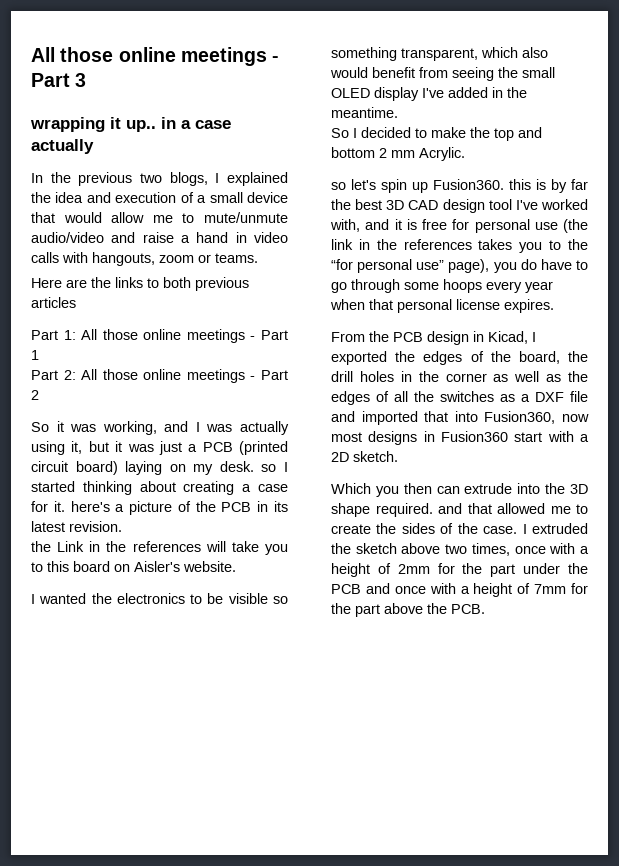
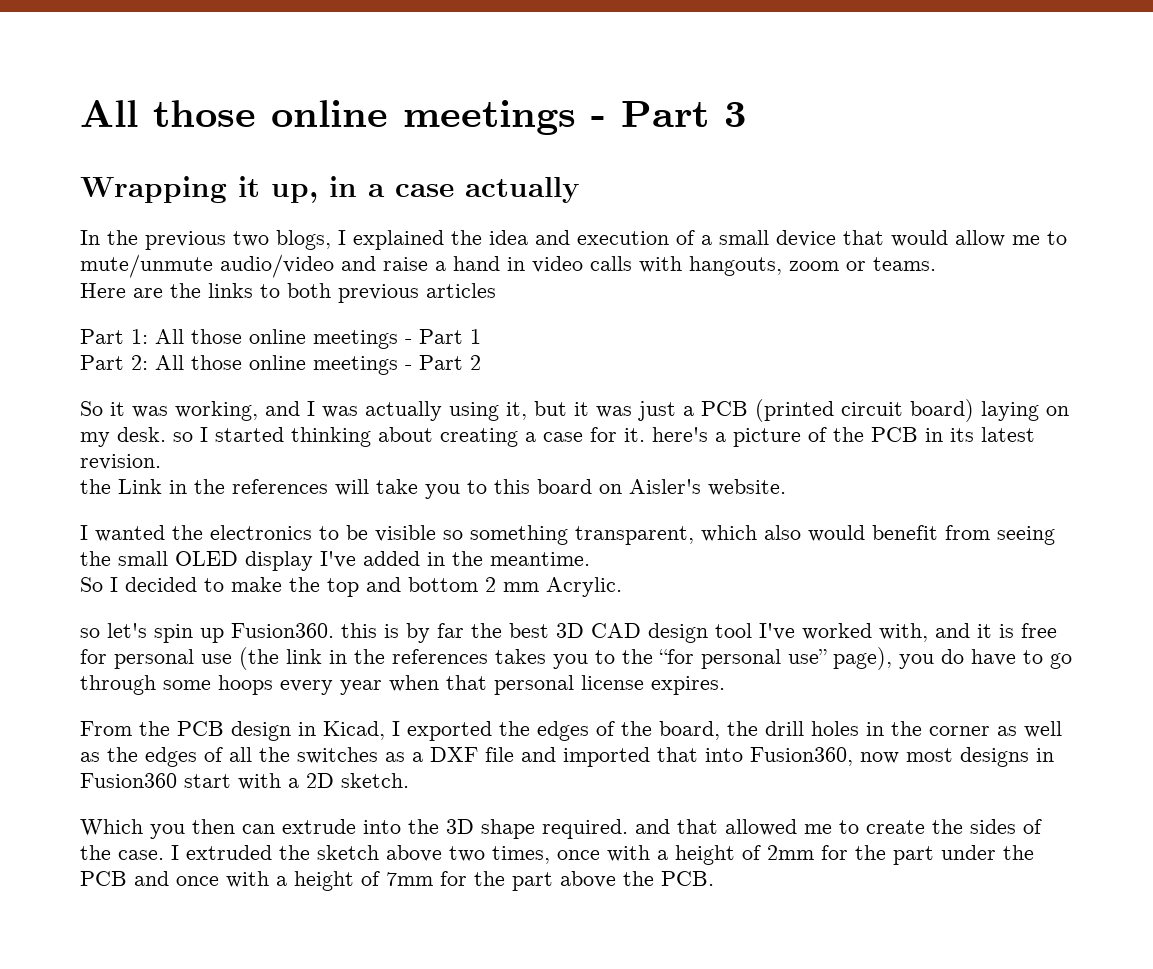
[30,117,156,132] wrapping it up.. -> [80,176,318,203] Wrapping it up,

